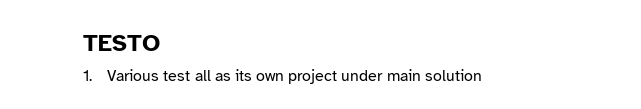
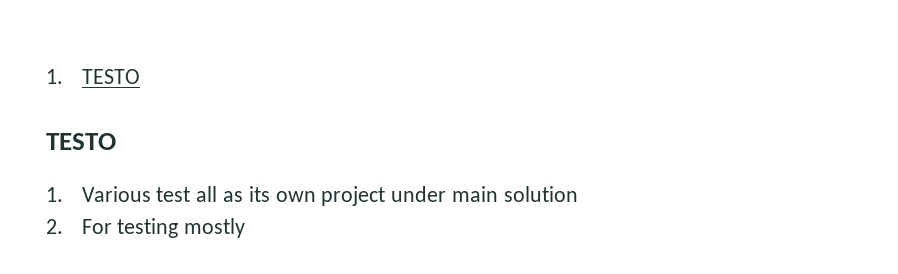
(83, 43) none -> [46,69,140,84] 1. TESTO //
(482, 75) none -> [46,218,246,238] // 2. For testing mostly

